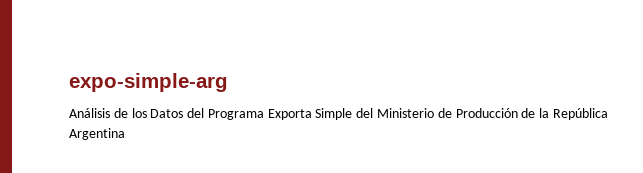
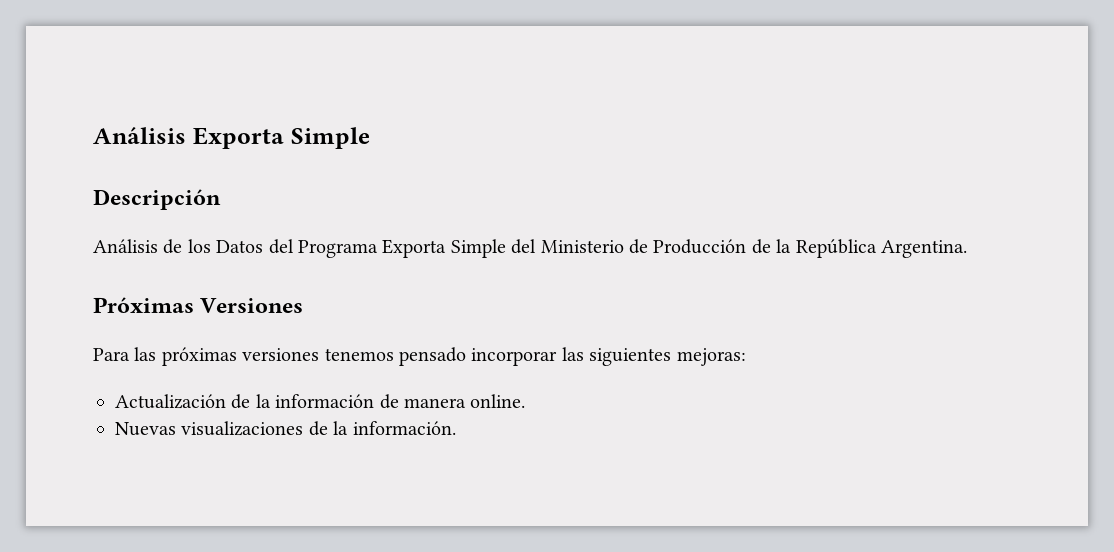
[69,73,228,92] expo-simple-arg -> [93,127,370,149] [93,189,221,210] Análisis Exporta Simple // Descripción
[69,128,125,140] Argentina -> [880,240,967,258] [93,297,304,313] [93,347,746,366] [115,394,526,409] [115,421,456,436] Argentina. // Próximas Versiones // Para las próximas versiones tenemos pensado incorporar las siguientes mejoras: // Actualización de la información de manera online. // Nuevas visualizaciones de la información.

